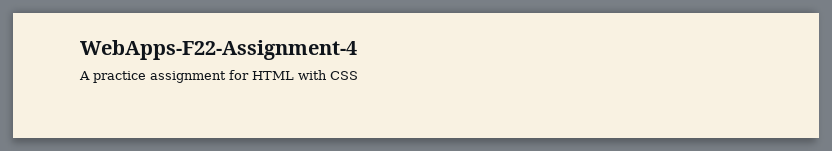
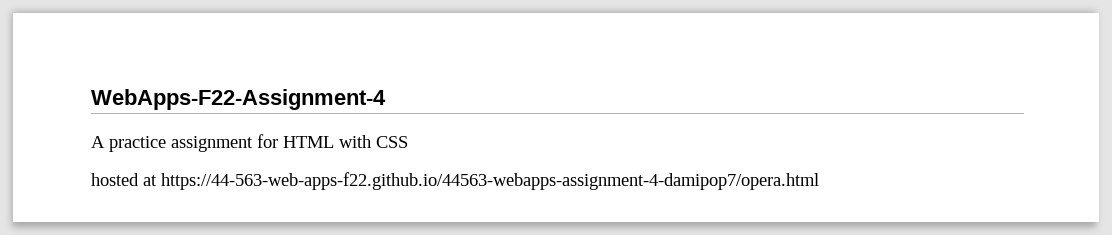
(358, 75) none -> [91,172,819,190] // hosted at https://44-563-web-apps-f22.github.io/44563-webapps-assignment-4-damipop7/opera.html

